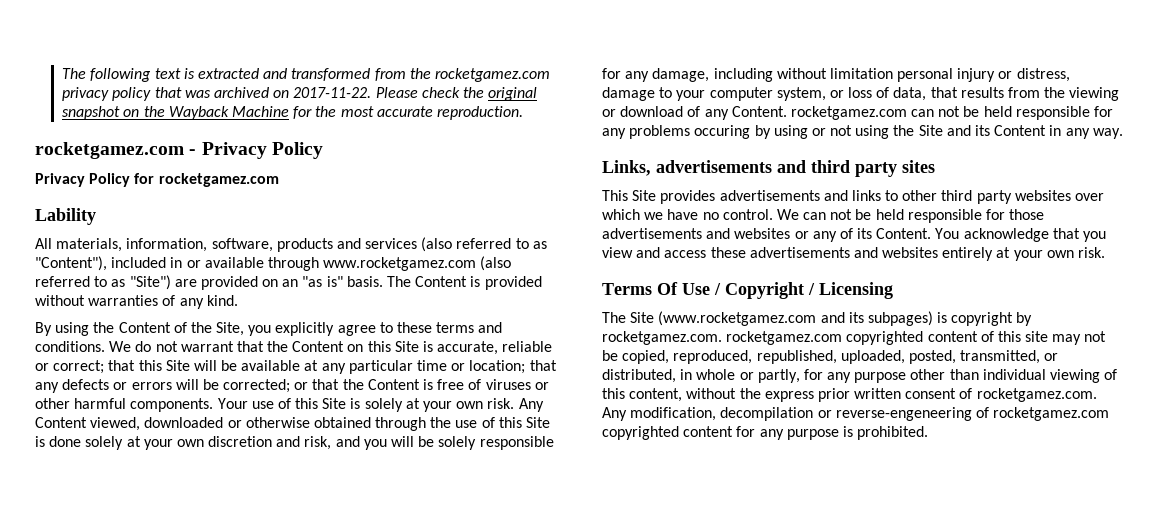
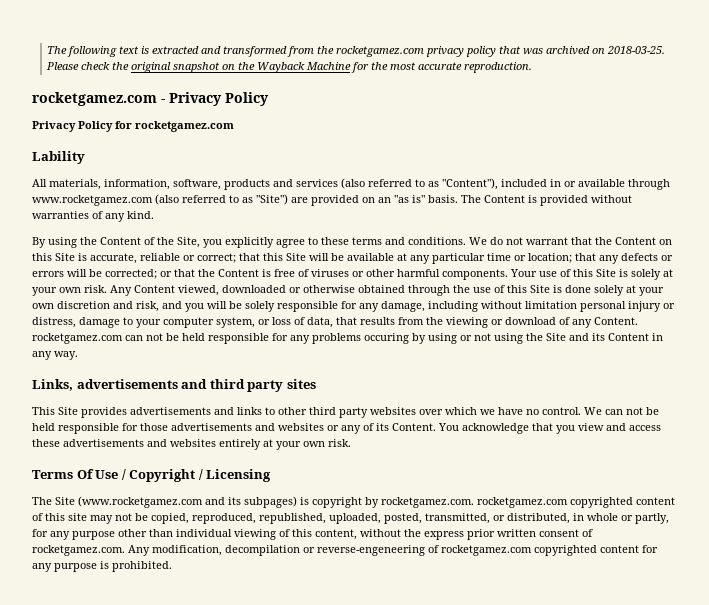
[293,87,372,98] 2017-11-22. -> [607,46,666,54] 2018-03-25.

